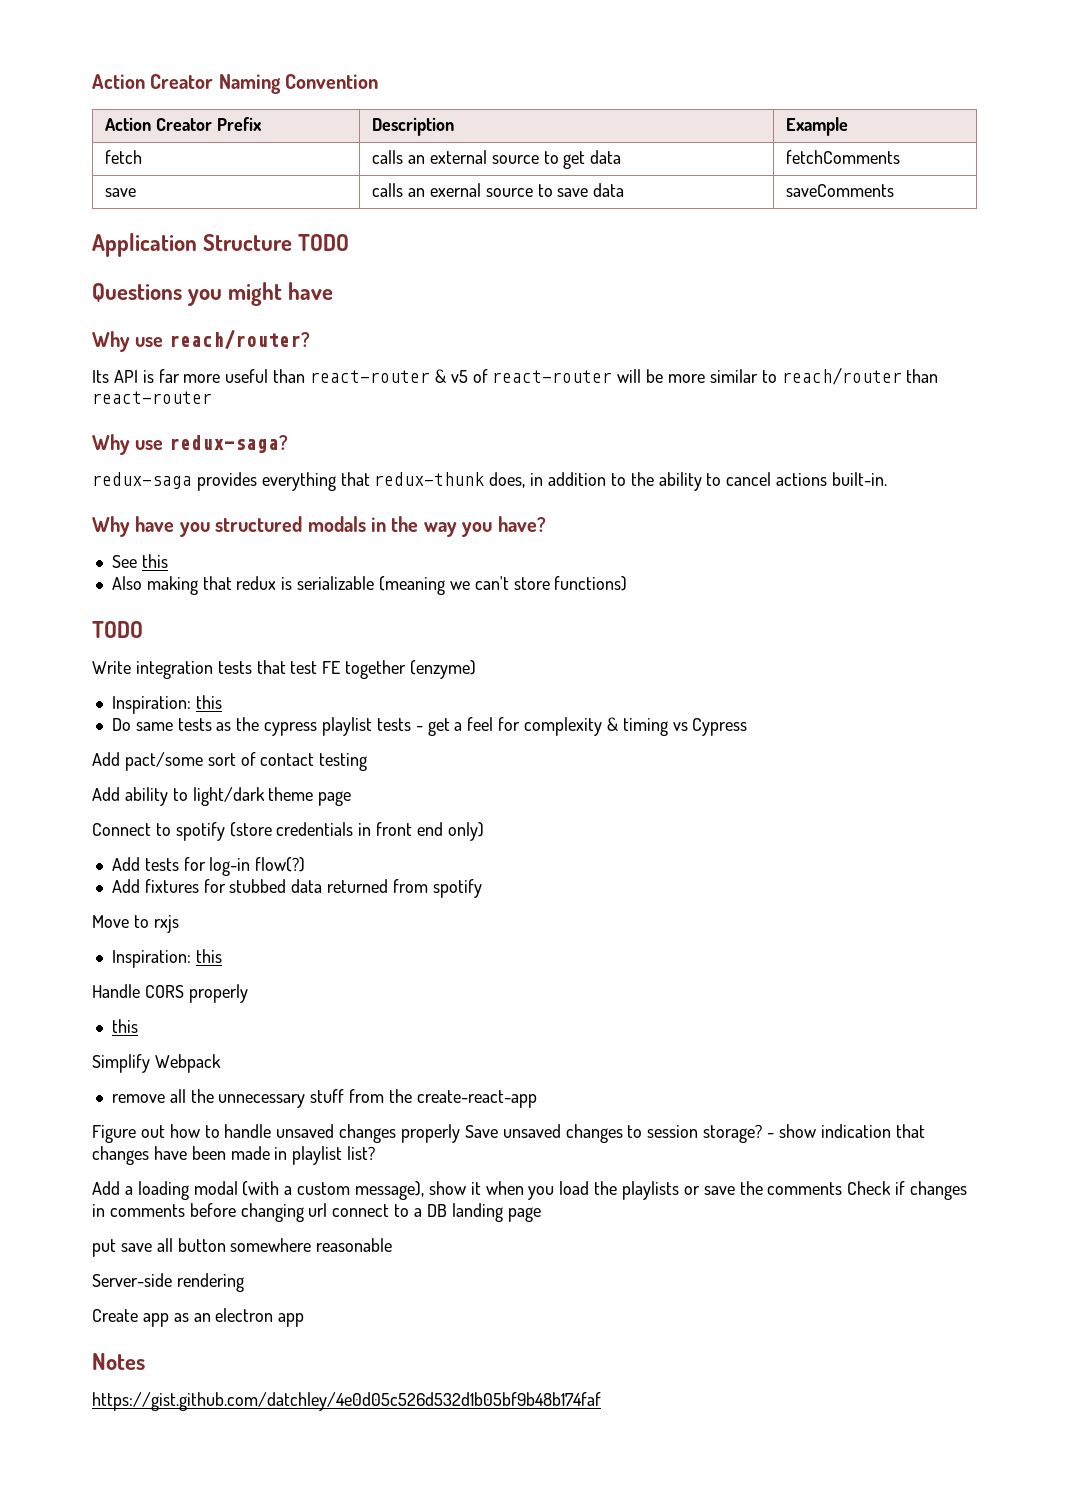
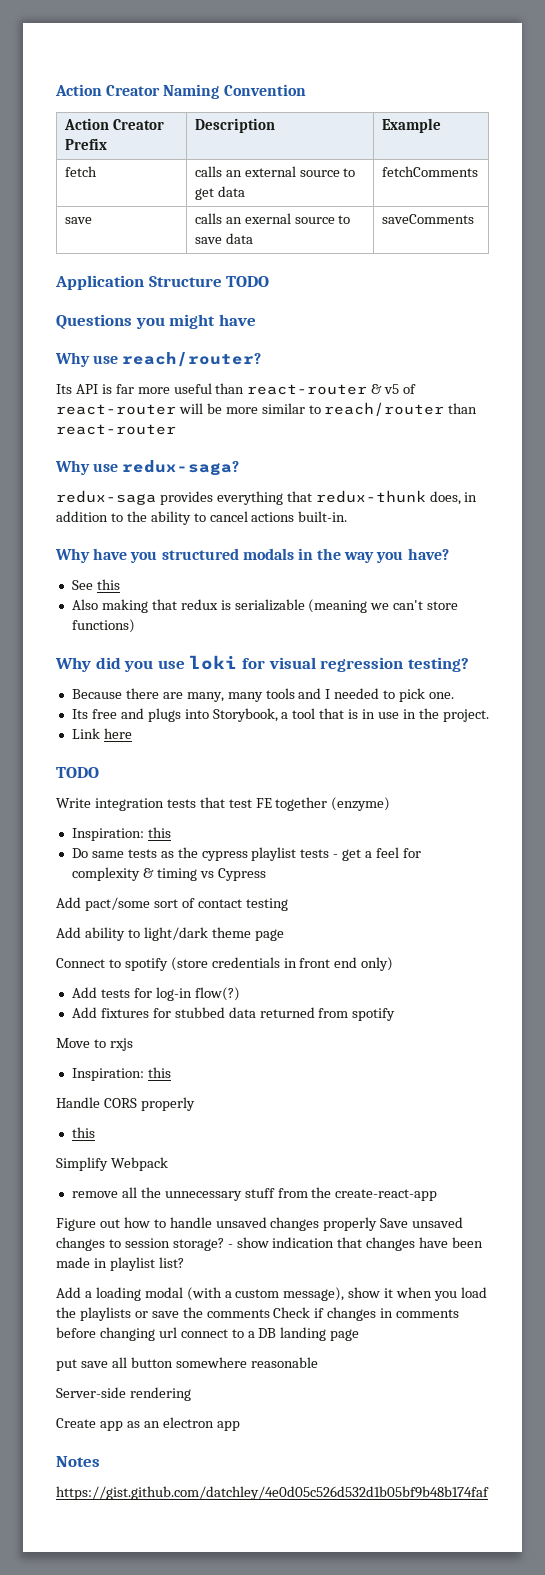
(628, 583) none -> [55,655,469,672] [71,688,455,702] [71,708,489,722] [71,728,132,739] // Why did you use loki for visual regression testing? // Because there are many, many tools and I needed to pick one. // Its free and plugs into Storybook, a tool that is in use in the project. // Link here

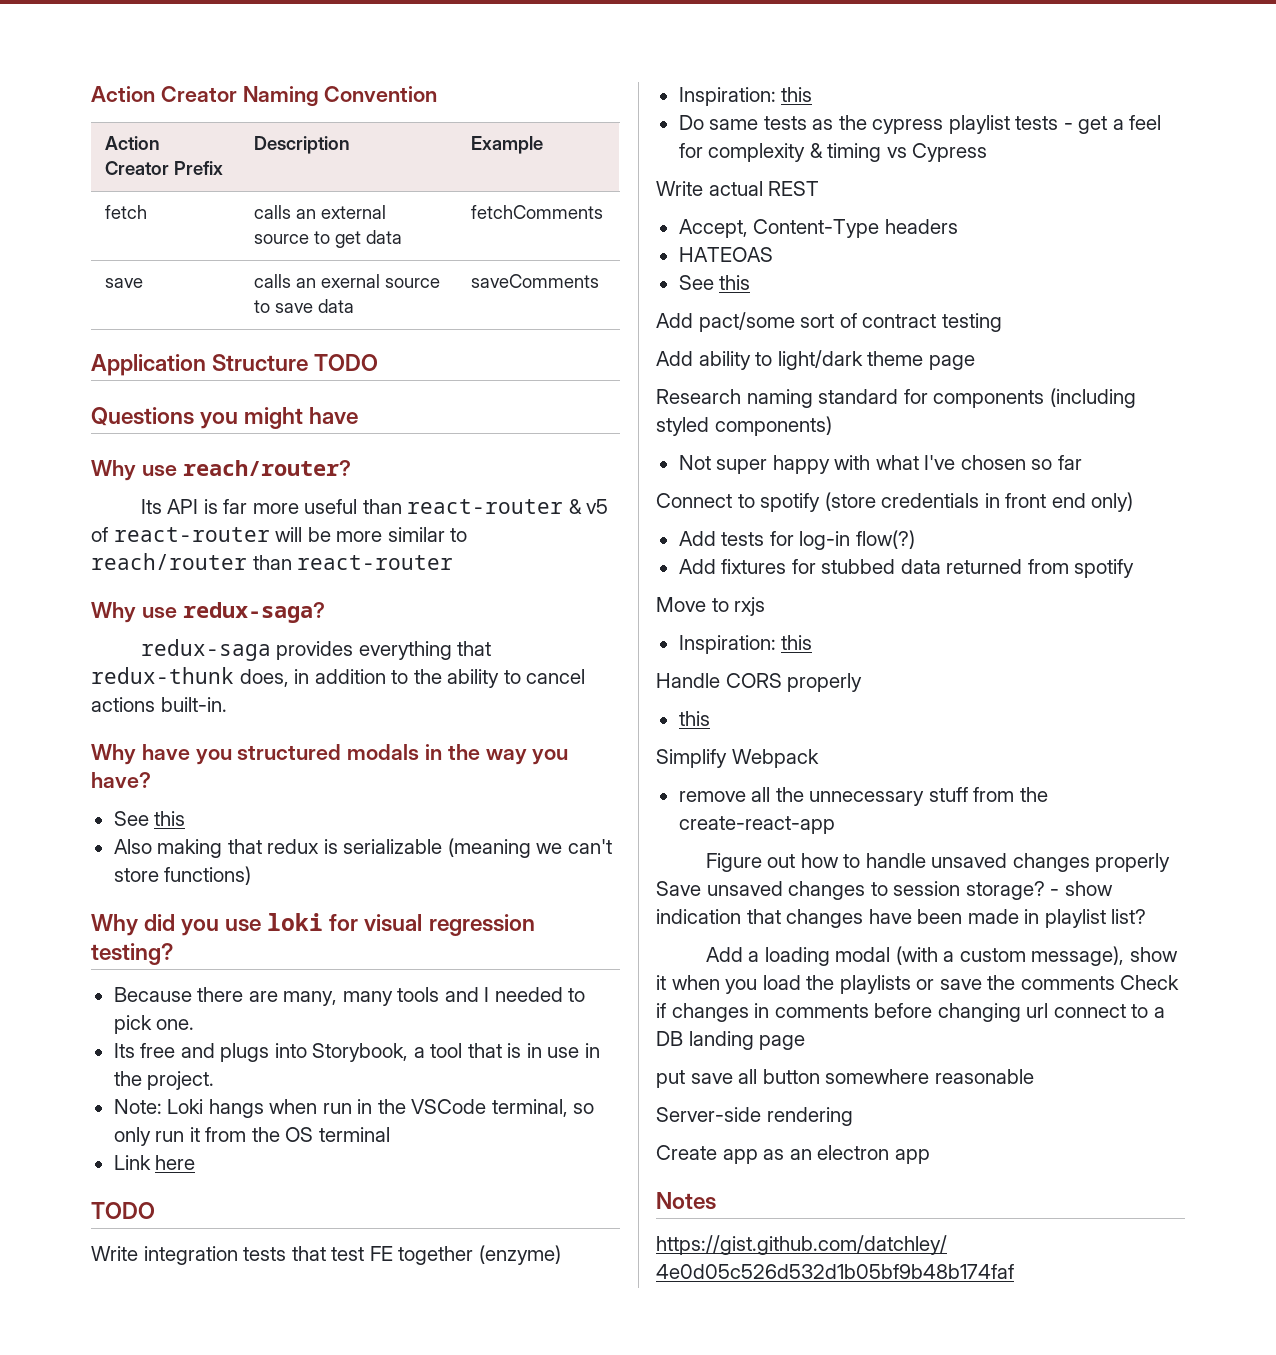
(489, 715) none -> [113,1099,595,1118] [113,1127,390,1146] // Note: Loki hangs when run in the VSCode terminal, so only run it from the OS terminal
(266, 874) none -> [656,181,820,196] [678,219,958,238] [678,247,773,262] [678,275,751,290] // Write actual REST // Accept, Content-Type headers // HATEOAS // See this
[197,899,242,908] contact -> [862,314,937,328] contract
(284, 935) none -> [656,388,1136,408] [656,416,832,436] [678,455,1082,474] // Research naming standard for components (including styled components) // Not super happy with what I've chosen so far

